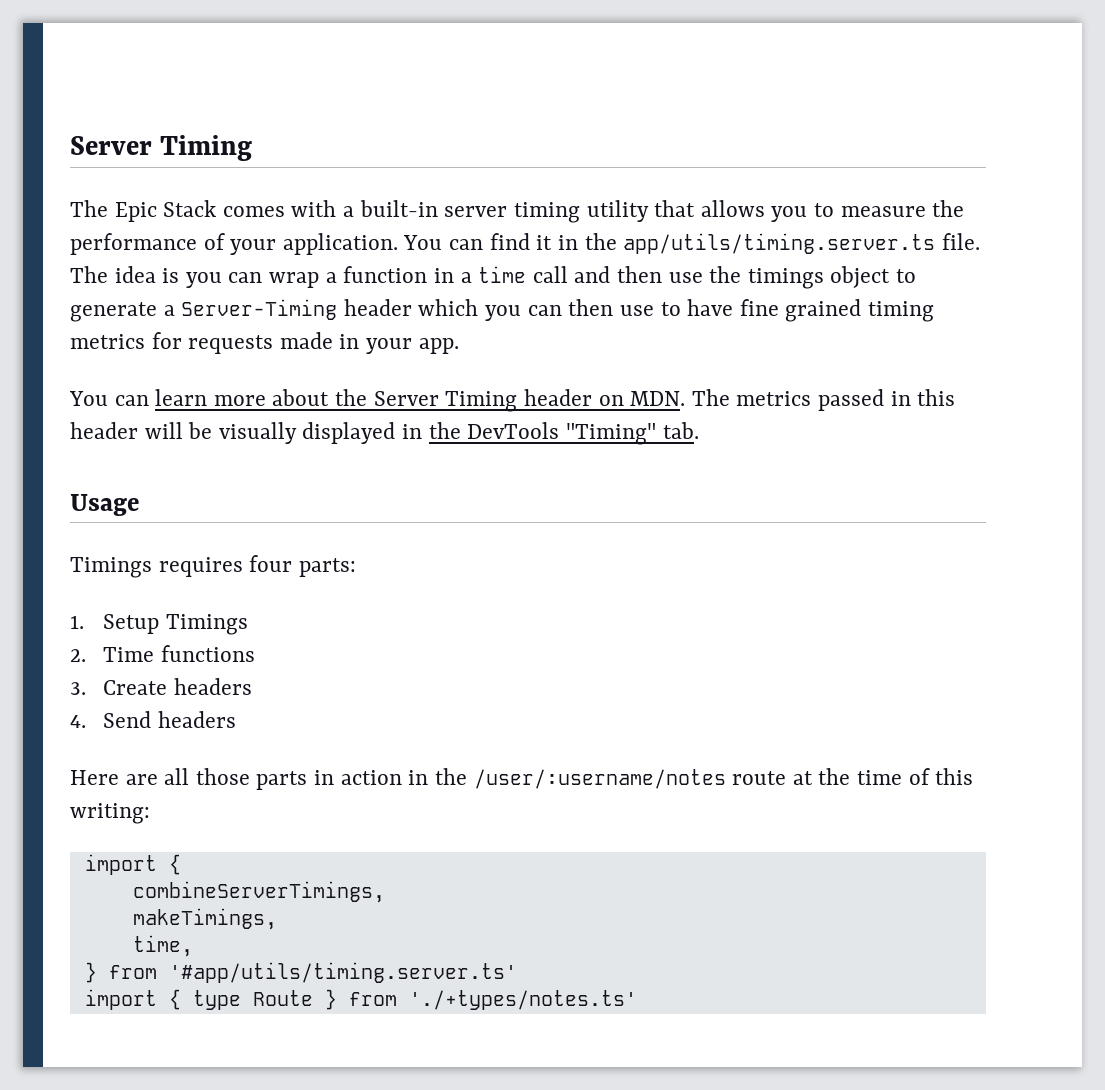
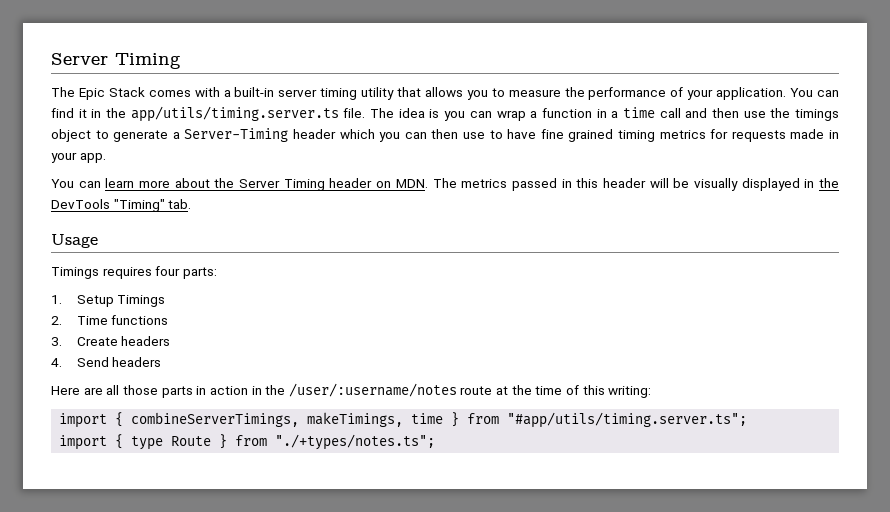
(181, 864) // -> (124, 419) none
(385, 892) // -> (300, 419) none
[132,935,193,957] [84,962,517,983] // time, // } from '#app/utils/timing.server.ts' -> [411,412,748,428] time } from "#app/utils/timing.server.ts";
[408,990,637,1010] './+types/notes.ts' -> [275,434,436,450] "./+types/notes.ts";

